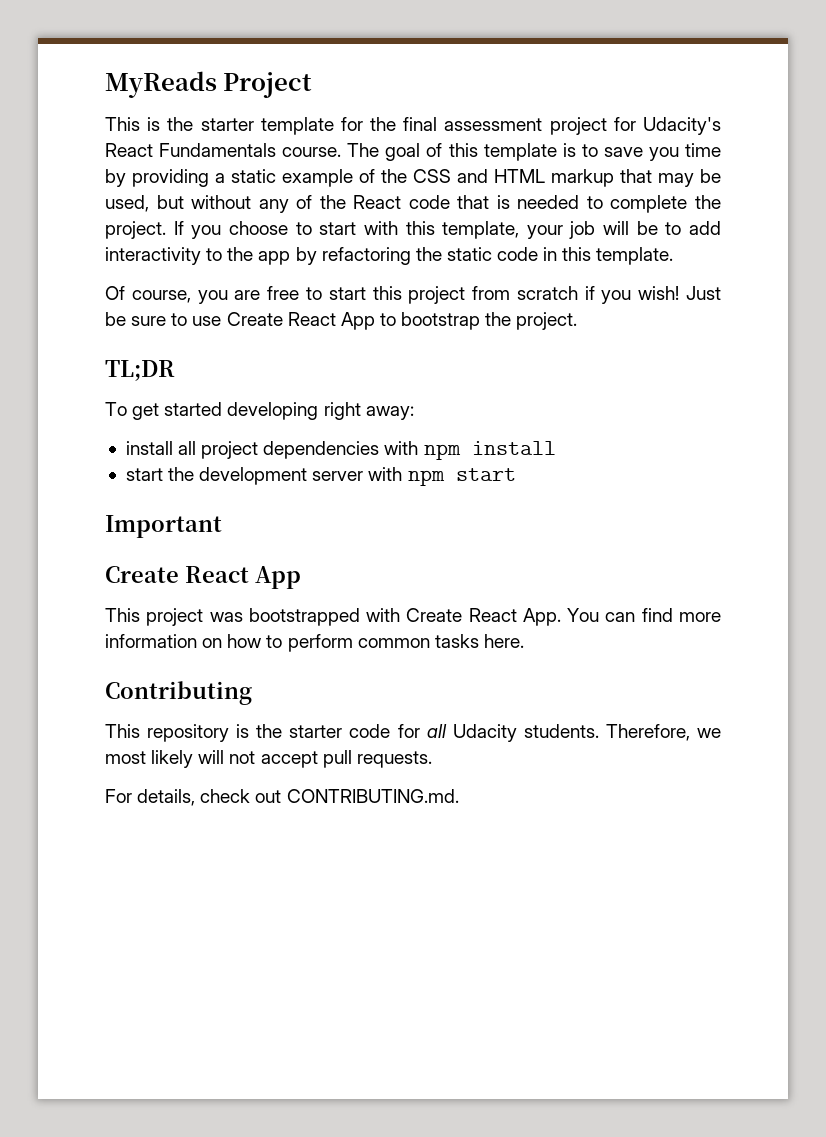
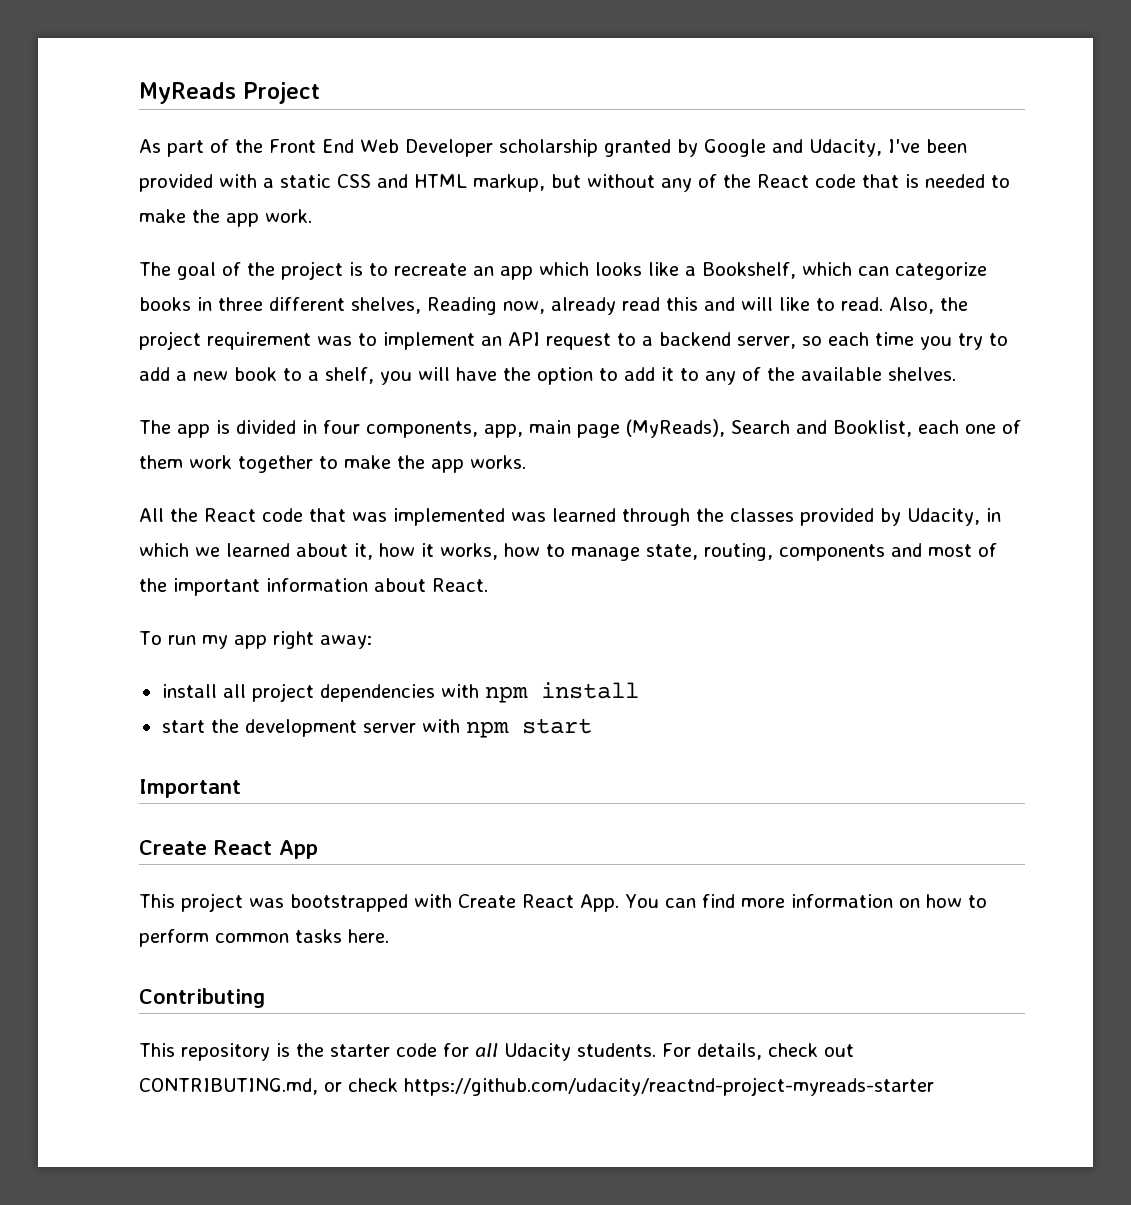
[105,117,721,135] [105,143,721,161] [105,169,721,187] [105,195,149,212] This is the starter template for the final assessment project for Udacity's React Fundamentals course. The goal of this template is to save you time by providing a static example of the CSS and HTML markup that may be used, -> [139,139,967,157] [139,174,545,192] As part of the Front End Web Developer scholarship granted by Google and Udacity, I've been provided with a static CSS and HTML markup,
[610,195,722,213] [105,221,721,239] [105,247,674,265] [105,286,721,304] [105,312,578,330] [105,360,175,381] [105,402,319,420] complete the project. If you choose to start with this template, your job will be to add interactivity to the app by refactoring the static code in this template. // Of course, you are free to start this project from scratch if you wish! Just be sure to use Create React App to bootstrap the project. // TL;DR // To get started developing -> [139,209,312,227] [139,261,987,280] [139,297,968,315] [139,331,1008,350] [139,367,956,385] [139,419,1021,438] [139,455,526,473] [139,508,1001,526] [139,543,997,561] [139,578,488,596] [139,631,267,649] make the app work. // The goal of the project is to recreate an app which looks like a Bookshelf, which can categorize books in three different shelves, Reading now, already read this and will like to read. Also, the project requirement was to implement an API request to a backend server, so each time you try to add a new book to a shelf, you will have the option to add it to any of the available shelves. // The app is divided in four components, app, main page (MyReads), Search and Booklist, each one of them work together to make the app works. // All the React code that was implemented was learned through the classes provided by Udacity, in which we learned about it, how it works, how to manage state, routing, components and most of the important information about React. // To run my app
[605,724,722,741] [105,750,432,768] [105,789,459,806] Therefore, we most likely will not accept pull requests. // For details, check out CONTRIBUTING.md. -> [662,1043,854,1060] [139,1077,934,1096] For details, check out CONTRIBUTING.md, or check https://github.com/udacity/reactnd-project-myreads-starter

